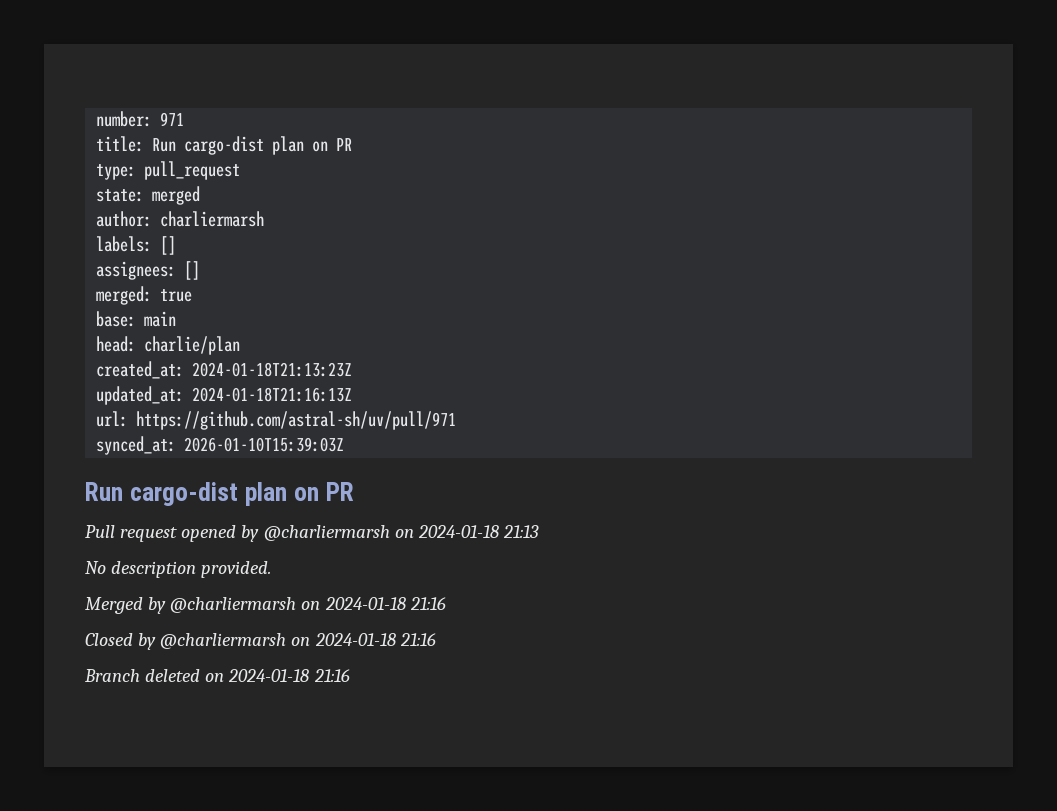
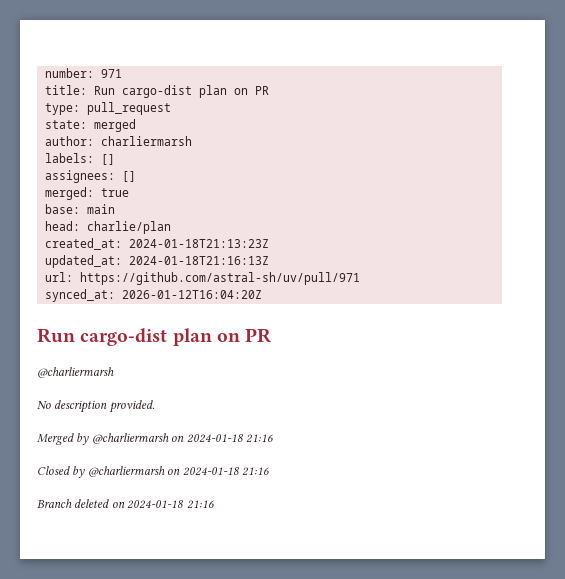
[184,437,345,452] [85,482,354,506] [85,525,539,542] 2026-01-10T15:39:03Z // Run cargo-dist plan on PR // Pull request opened by @charliermarsh on 2024-01-18 21:13 -> [121,290,262,299] [37,328,272,346] [37,367,114,378] 2026-01-12T16:04:20Z // Run cargo-dist plan on PR // @charliermarsh

